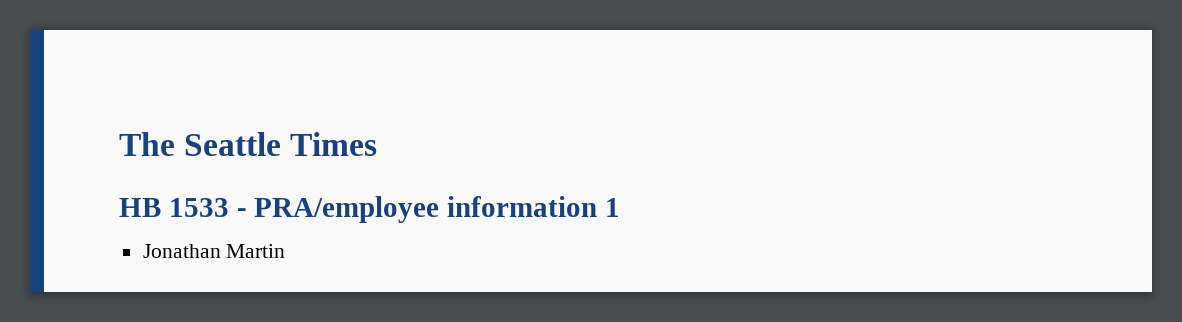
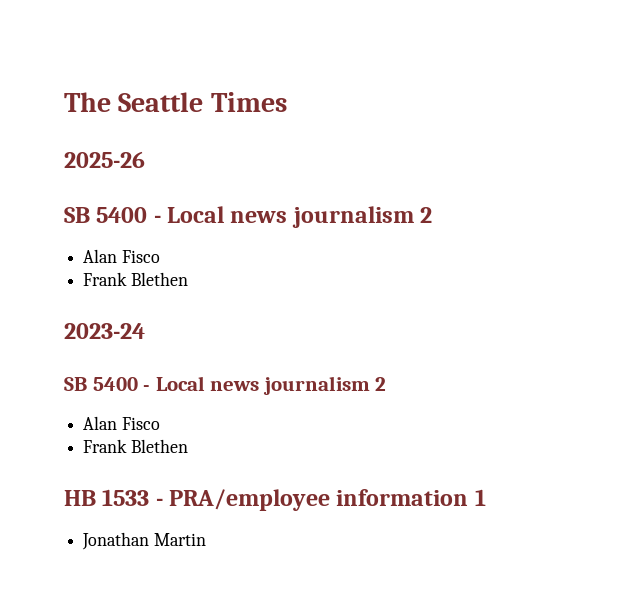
(378, 144) none -> [64,151,145,168] [64,206,433,228] [83,249,160,263] [83,272,188,286] [64,323,145,339] [64,376,387,395] [83,416,160,430] [83,439,188,453] // 2025-26 // SB 5400 - Local news journalism 2 // Alan Fisco // Frank Blethen // 2023-24 // SB 5400 - Local news journalism 2 // Alan Fisco // Frank Blethen

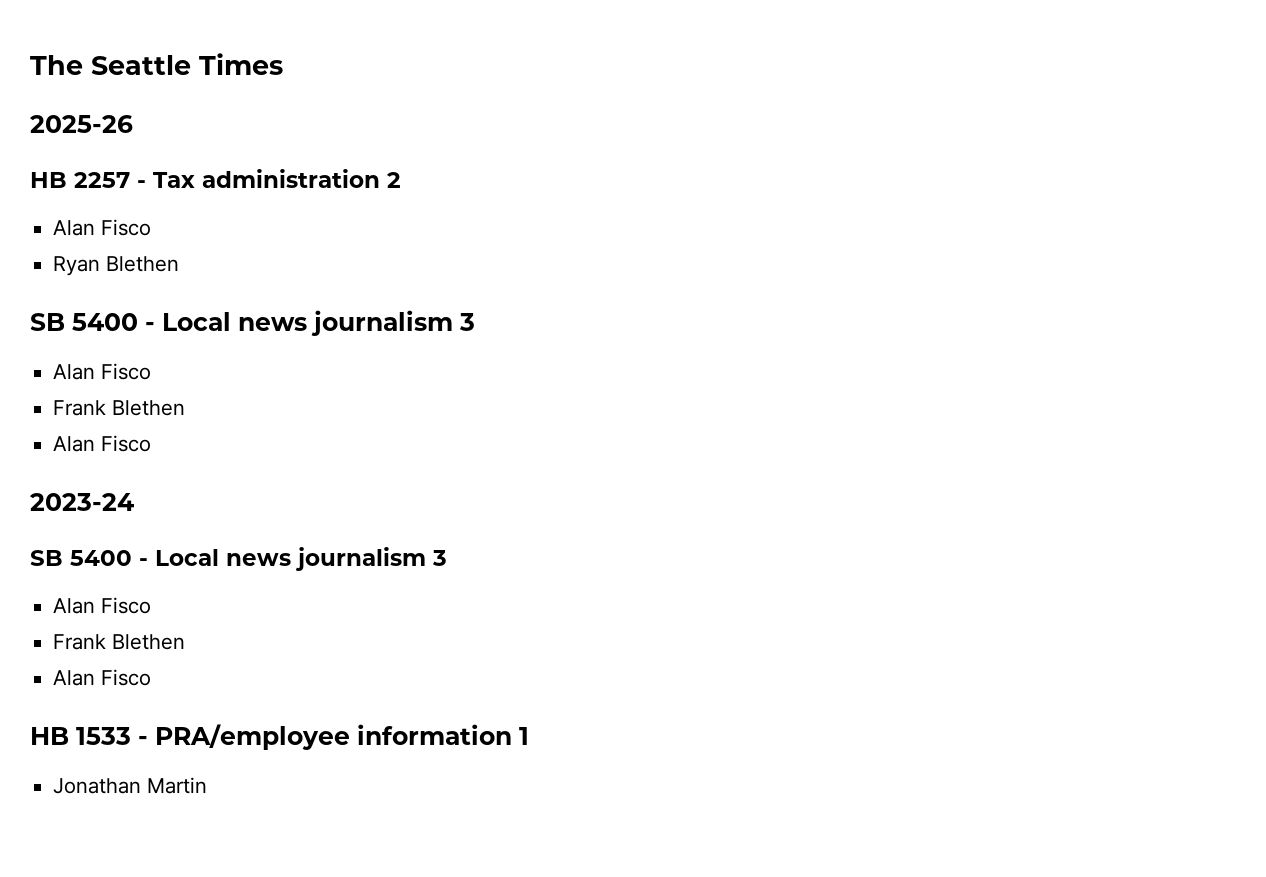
[64,206,433,228] [83,249,160,263] [83,272,188,286] // SB 5400 - Local news journalism 2 // Alan Fisco // Frank Blethen -> [30,169,401,188] [53,219,151,236] [53,256,179,276] [30,310,475,336] [53,363,151,380] [53,400,185,416] [53,435,151,452] // HB 2257 - Tax administration 2 // Alan Fisco // Ryan Blethen // SB 5400 - Local news journalism 3 // Alan Fisco // Frank Blethen // Alan Fisco
[375,377,387,391] [83,416,160,430] [83,439,188,453] 2 // Alan Fisco // Frank Blethen -> [432,550,447,566] [53,597,151,614] [53,634,185,650] [53,669,151,686] 3 // Alan Fisco // Frank Blethen // Alan Fisco

